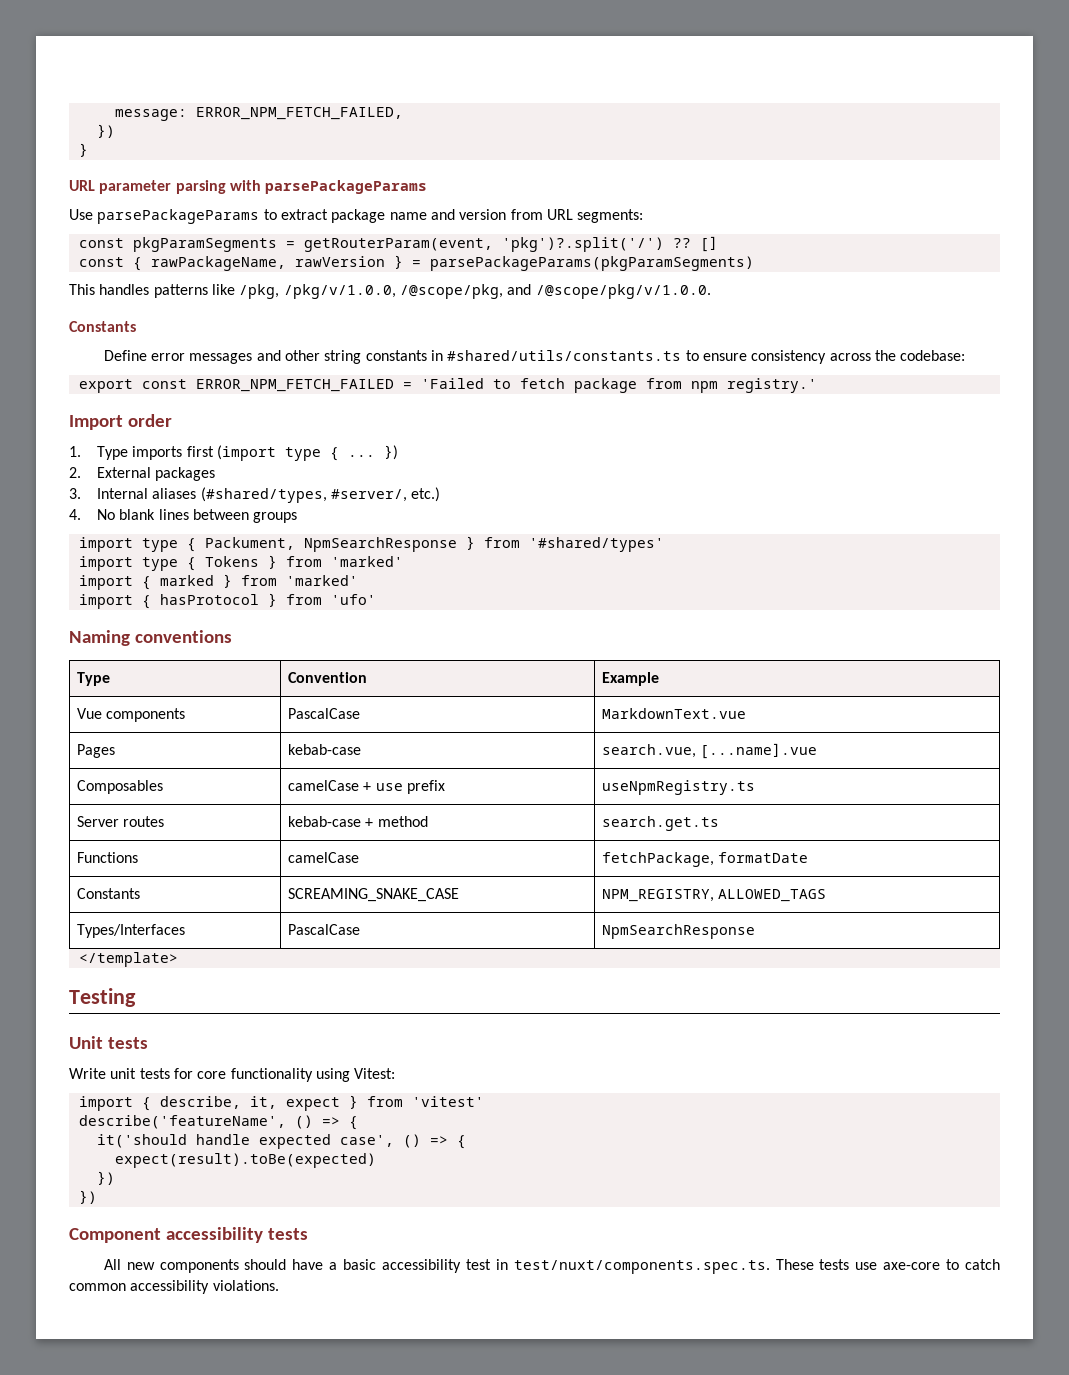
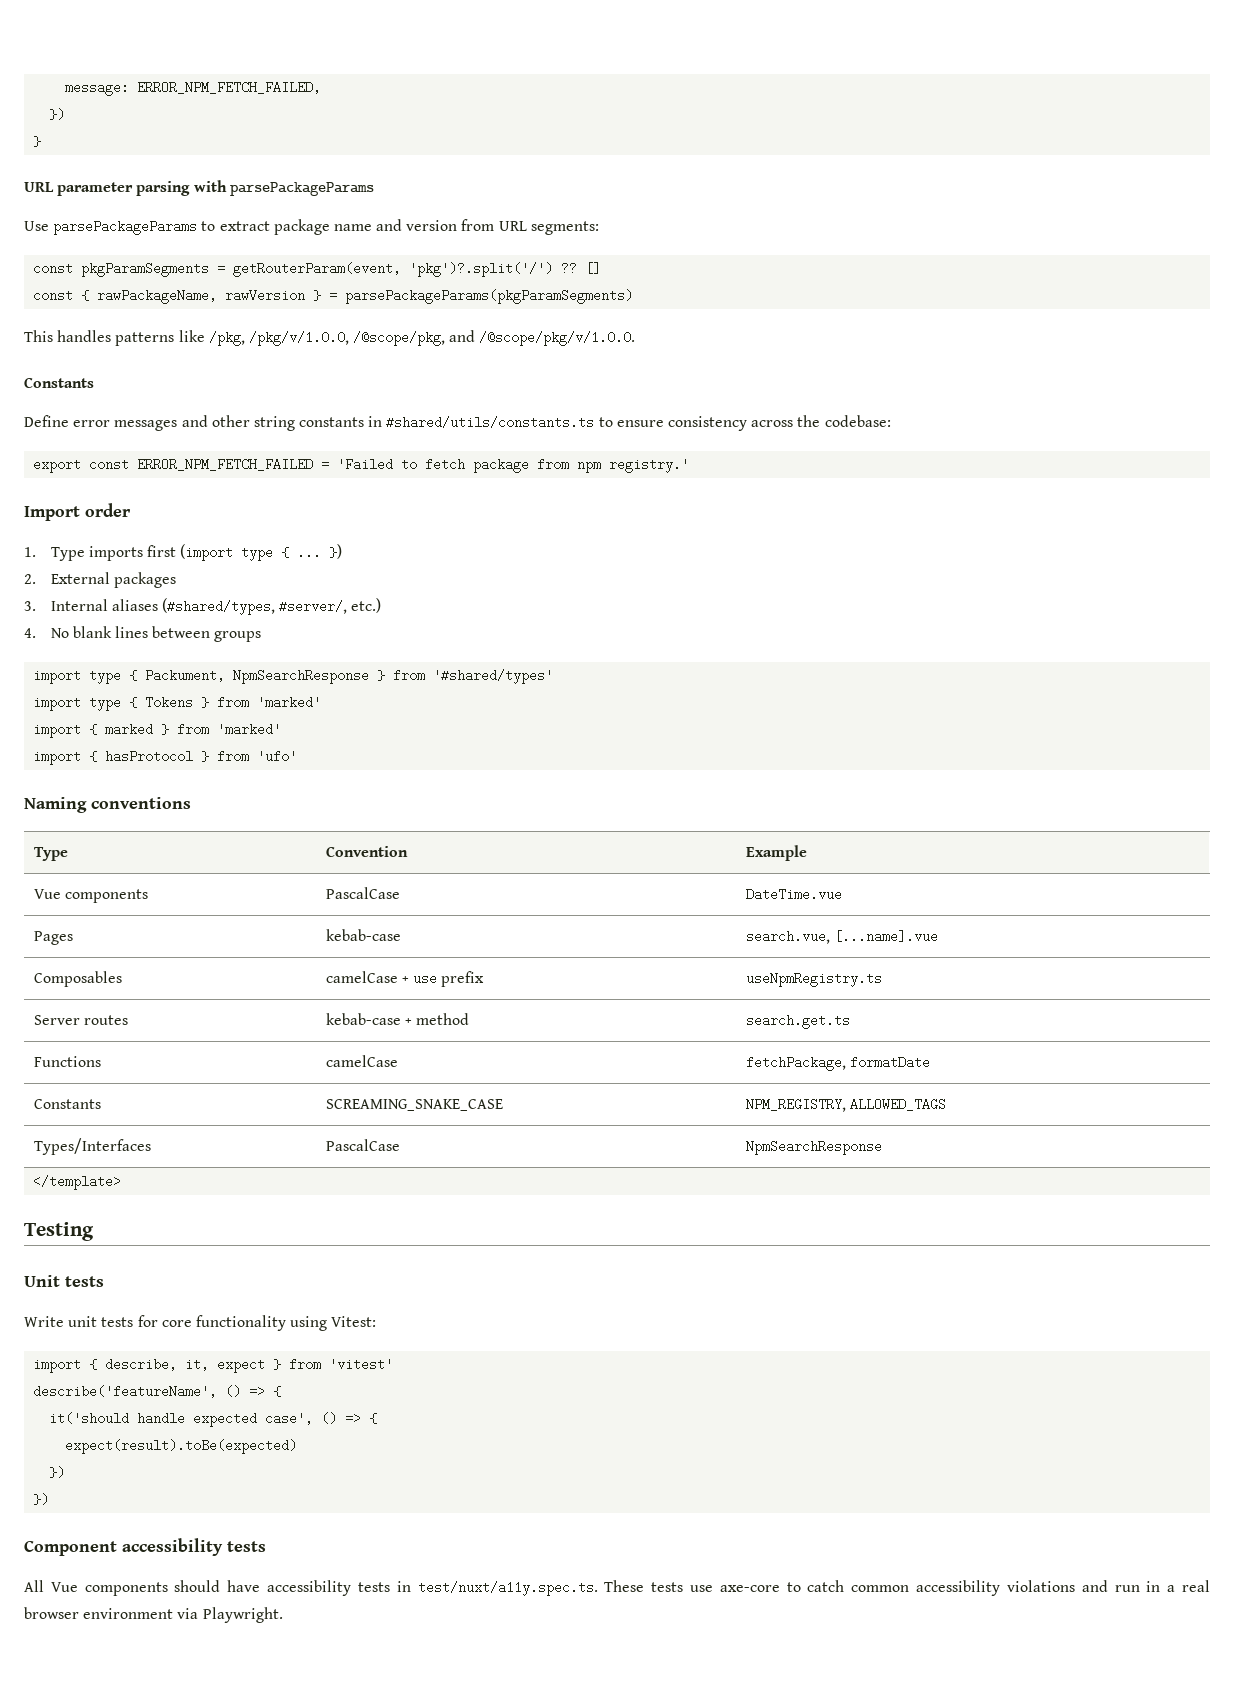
[602,708,747,719] MarkdownText.vue -> [745,888,842,901] DateTime.vue
[126,1262,155,1270] new -> [50,1582,78,1592] Vue
[329,1259,770,1274] a basic accessibility test in test/nuxt/components.spec.ts. -> [267,1580,598,1596] accessibility tests in test/nuxt/a11y.spec.ts.
[212,1280,279,1291] violations. -> [1006,1580,1211,1592] [24,1607,283,1623] violations and run in a real browser environment via Playwright.

